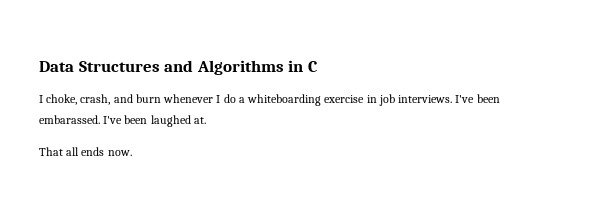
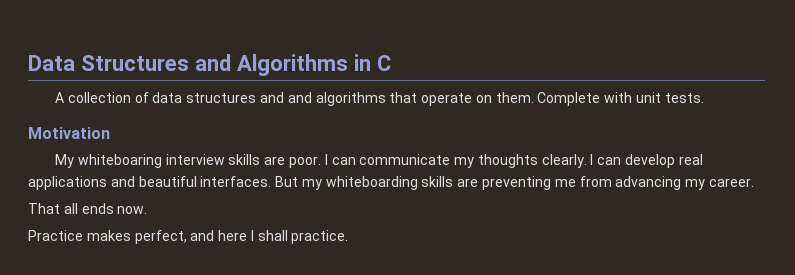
[39,94,500,106] [39,115,206,127] [39,147,132,156] I choke, crash, and burn whenever I do a whiteboarding exercise in job interviews. I've been embarassed. I've been laughed at. // That all ends now. -> [55,92,704,106] [28,127,110,139] [55,154,703,168] [28,176,754,190] [28,203,148,214] [28,230,349,244] A collection of data structures and and algorithms that operate on them. Complete with unit tests. // Motivation // My whiteboaring interview skills are poor. I can communicate my thoughts clearly. I can develop real applications and beautiful interfaces. But my whiteboarding skills are preventing me from advancing my career. // That all ends now. // Practice makes perfect, and here I shall practice.

